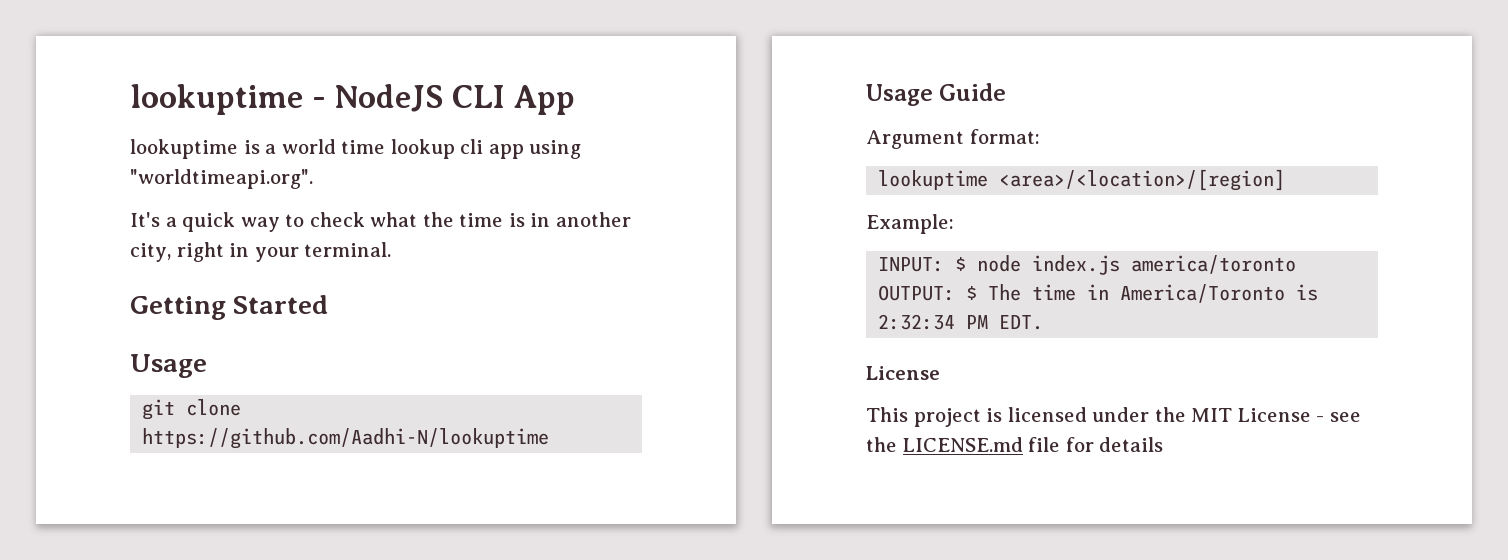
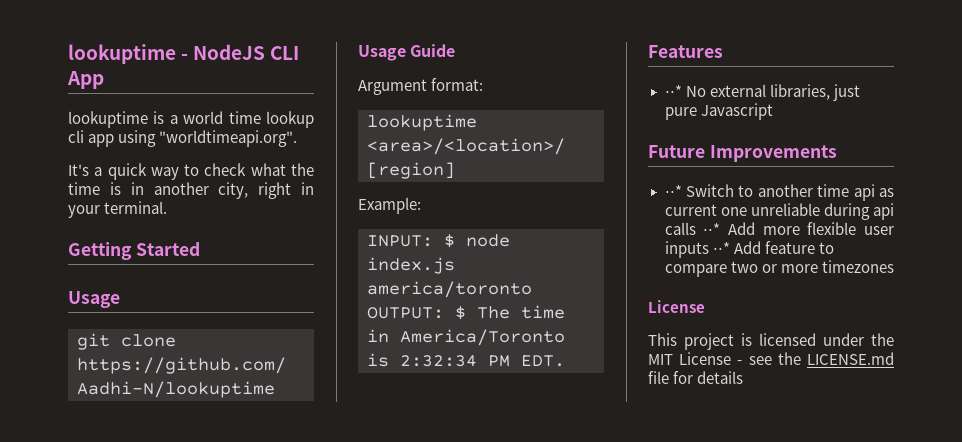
(1044, 322) none -> [648,45,723,58] [664,84,860,101] [664,103,773,120] [648,145,837,162] [664,184,894,201] [664,203,894,220] [664,222,894,235] [664,241,834,258] [664,260,894,277] // Features // ⋅⋅* No external libraries, just pure Javascript // Future Improvements // ⋅⋅* Switch to another time api as current one unreliable during api calls ⋅⋅* Add more flexible user inputs ⋅⋅* Add feature to compare two or more timezones

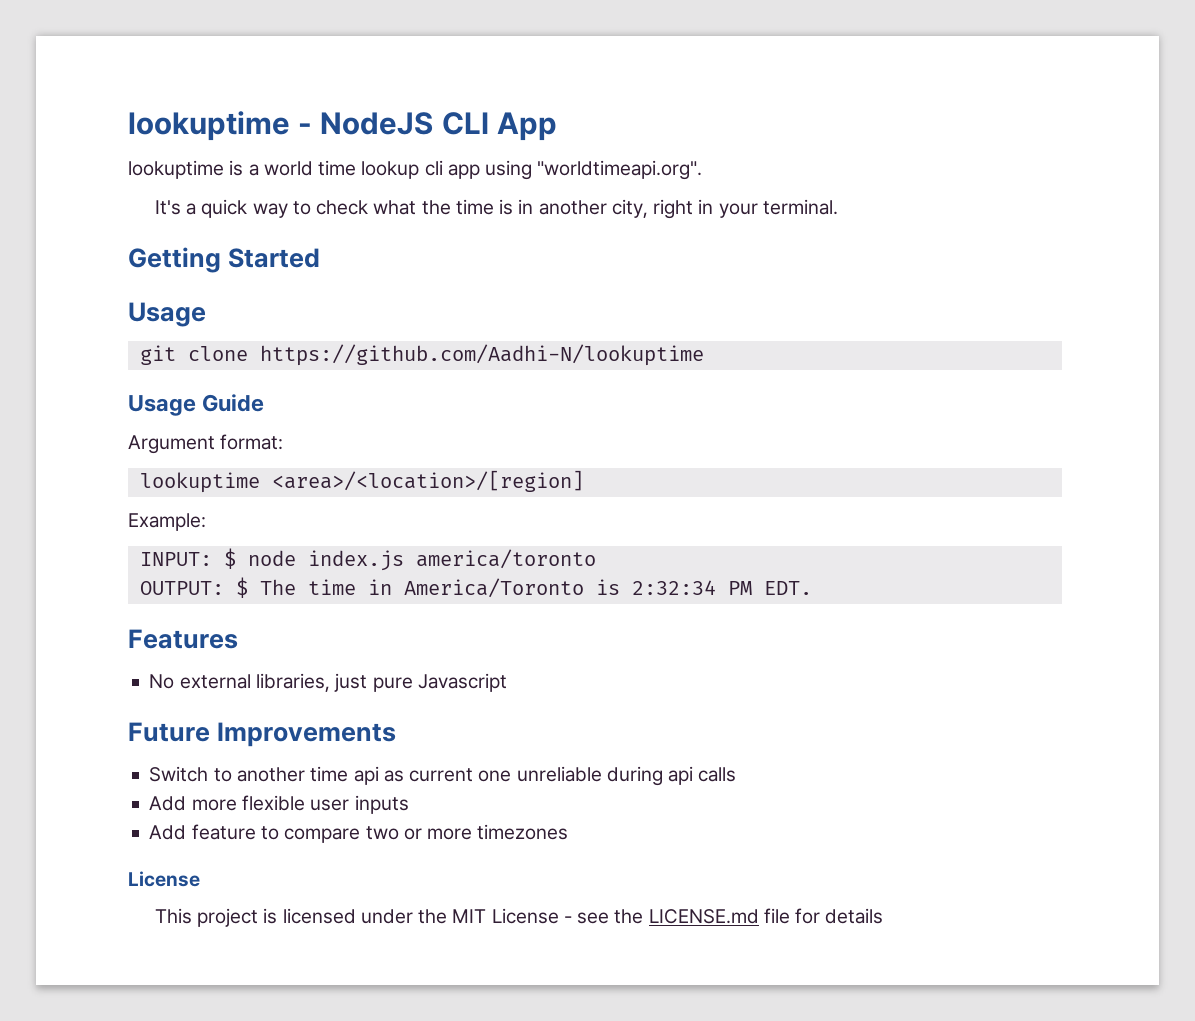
[664,85,682,97] ⋅⋅* -> (238, 639) none
[664,185,682,197] ⋅⋅* -> (397, 734) none
[703,223,721,235] ⋅⋅* -> (737, 774) //
[712,242,730,254] ⋅⋅* -> (409, 804) //

